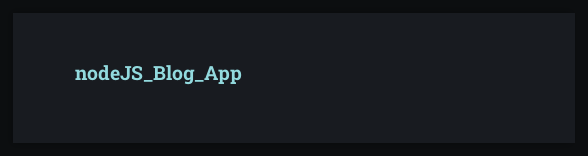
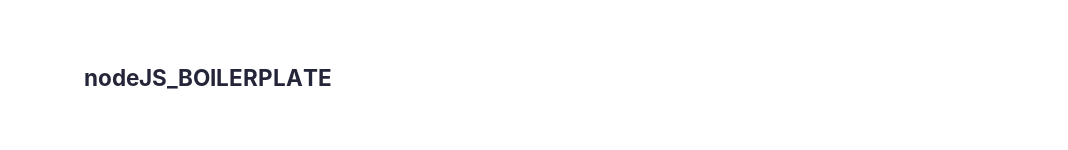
[75,65,242,85] nodeJS_Blog_App -> [84,69,332,89] nodeJS_BOILERPLATE

